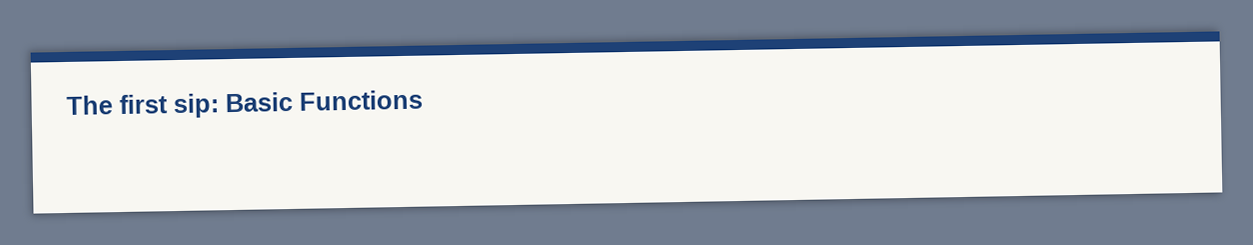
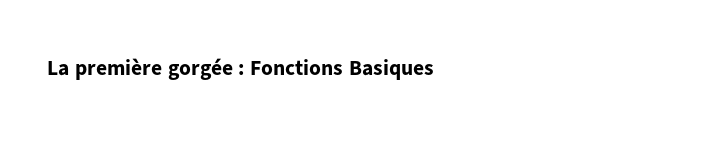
[66,89,423,119] The first sip: Basic Functions -> [47,58,435,80] La première gorgée : Fonctions Basiques

